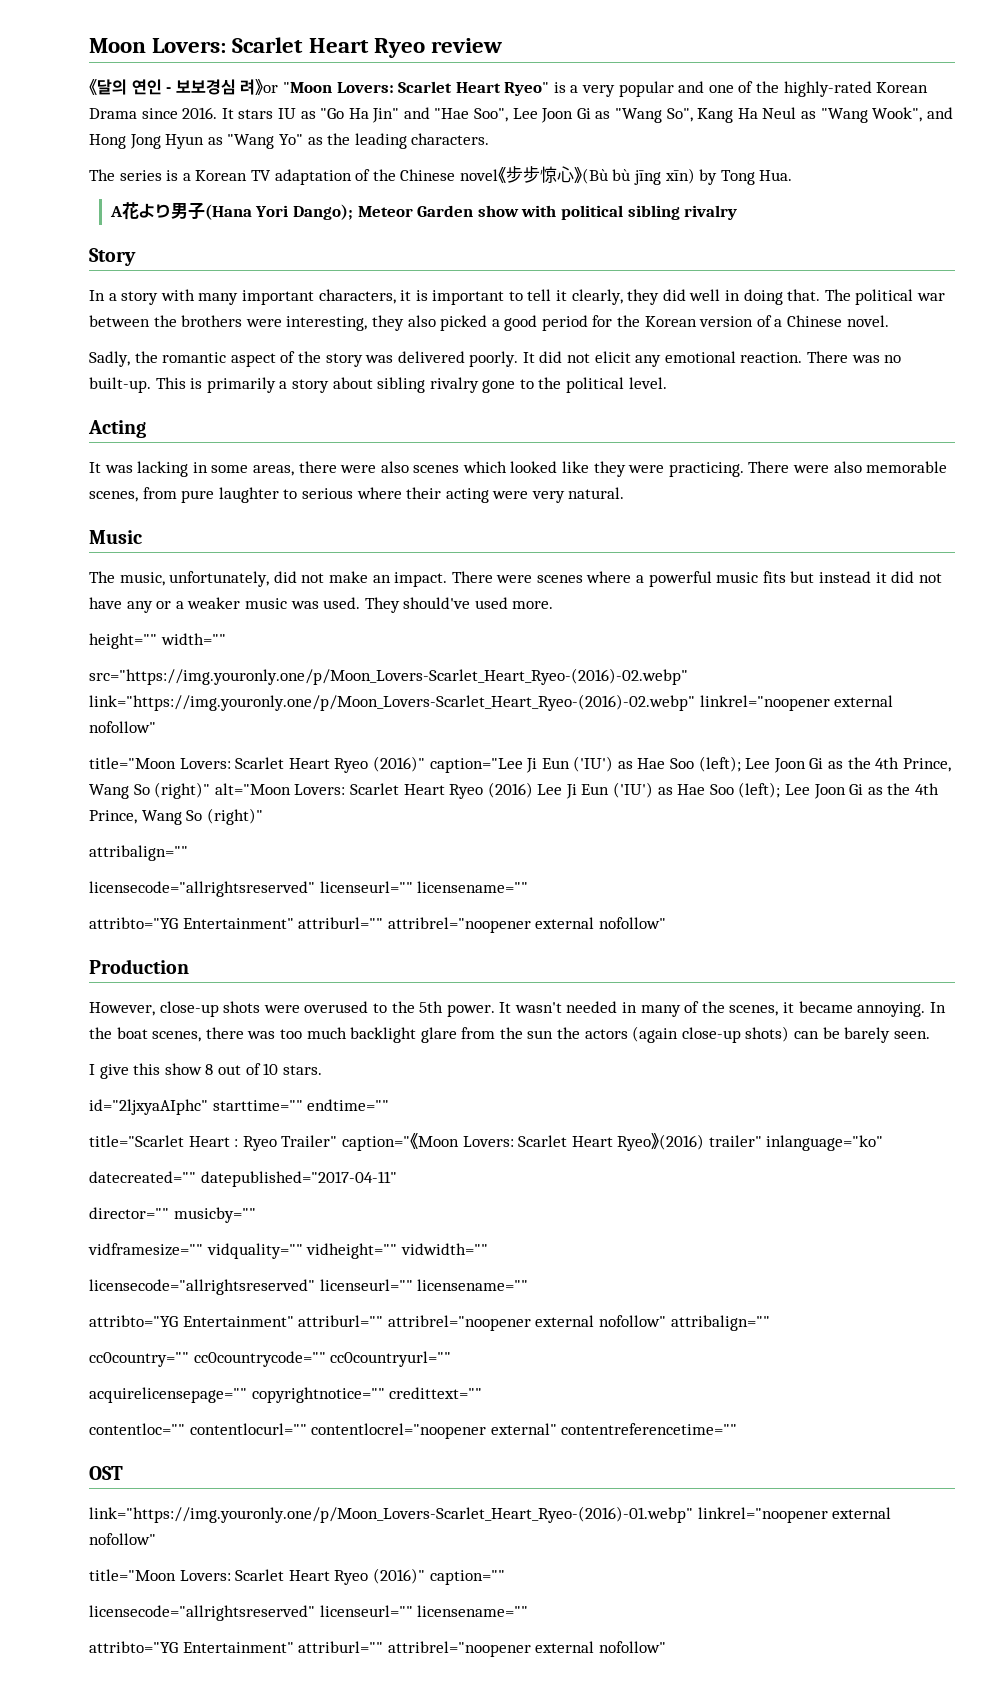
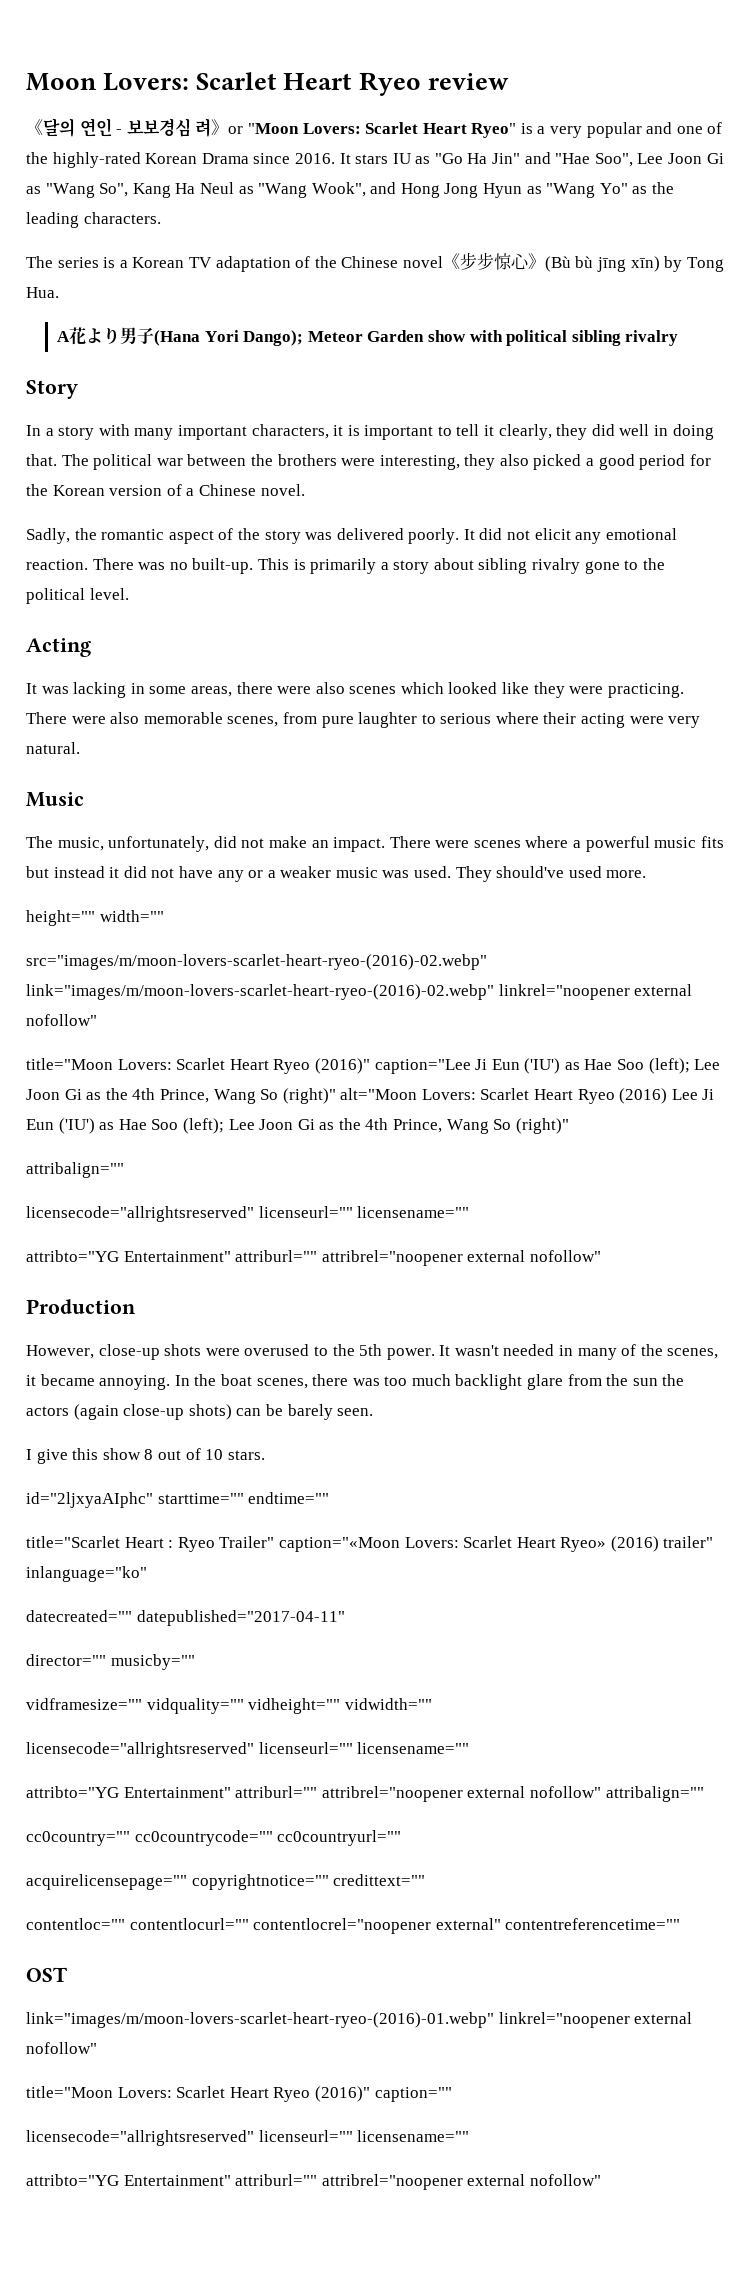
[89,668,688,685] [89,694,695,711] src="https://img.youronly.one/p/Moon_Lovers-Scarlet_Heart_Ryeo-(2016)-02.webp" link="https://img.youronly.one/p/Moon_Lovers-Scarlet_Heart_Ryeo-(2016)-02.webp" -> [26,954,487,970] [26,984,494,1000] src="images/m/moon-lovers-scarlet-heart-ryeo-(2016)-02.webp" link="images/m/moon-lovers-scarlet-heart-ryeo-(2016)-02.webp"
[341,1133,660,1151] caption="《Moon Lovers: Scarlet Heart Ryeo》 -> [278,1536,607,1552] caption="«Moon Lovers: Scarlet Heart Ryeo»
[89,1506,693,1523] link="https://img.youronly.one/p/Moon_Lovers-Scarlet_Heart_Ryeo-(2016)-01.webp" -> [26,2012,494,2028] link="images/m/moon-lovers-scarlet-heart-ryeo-(2016)-01.webp"

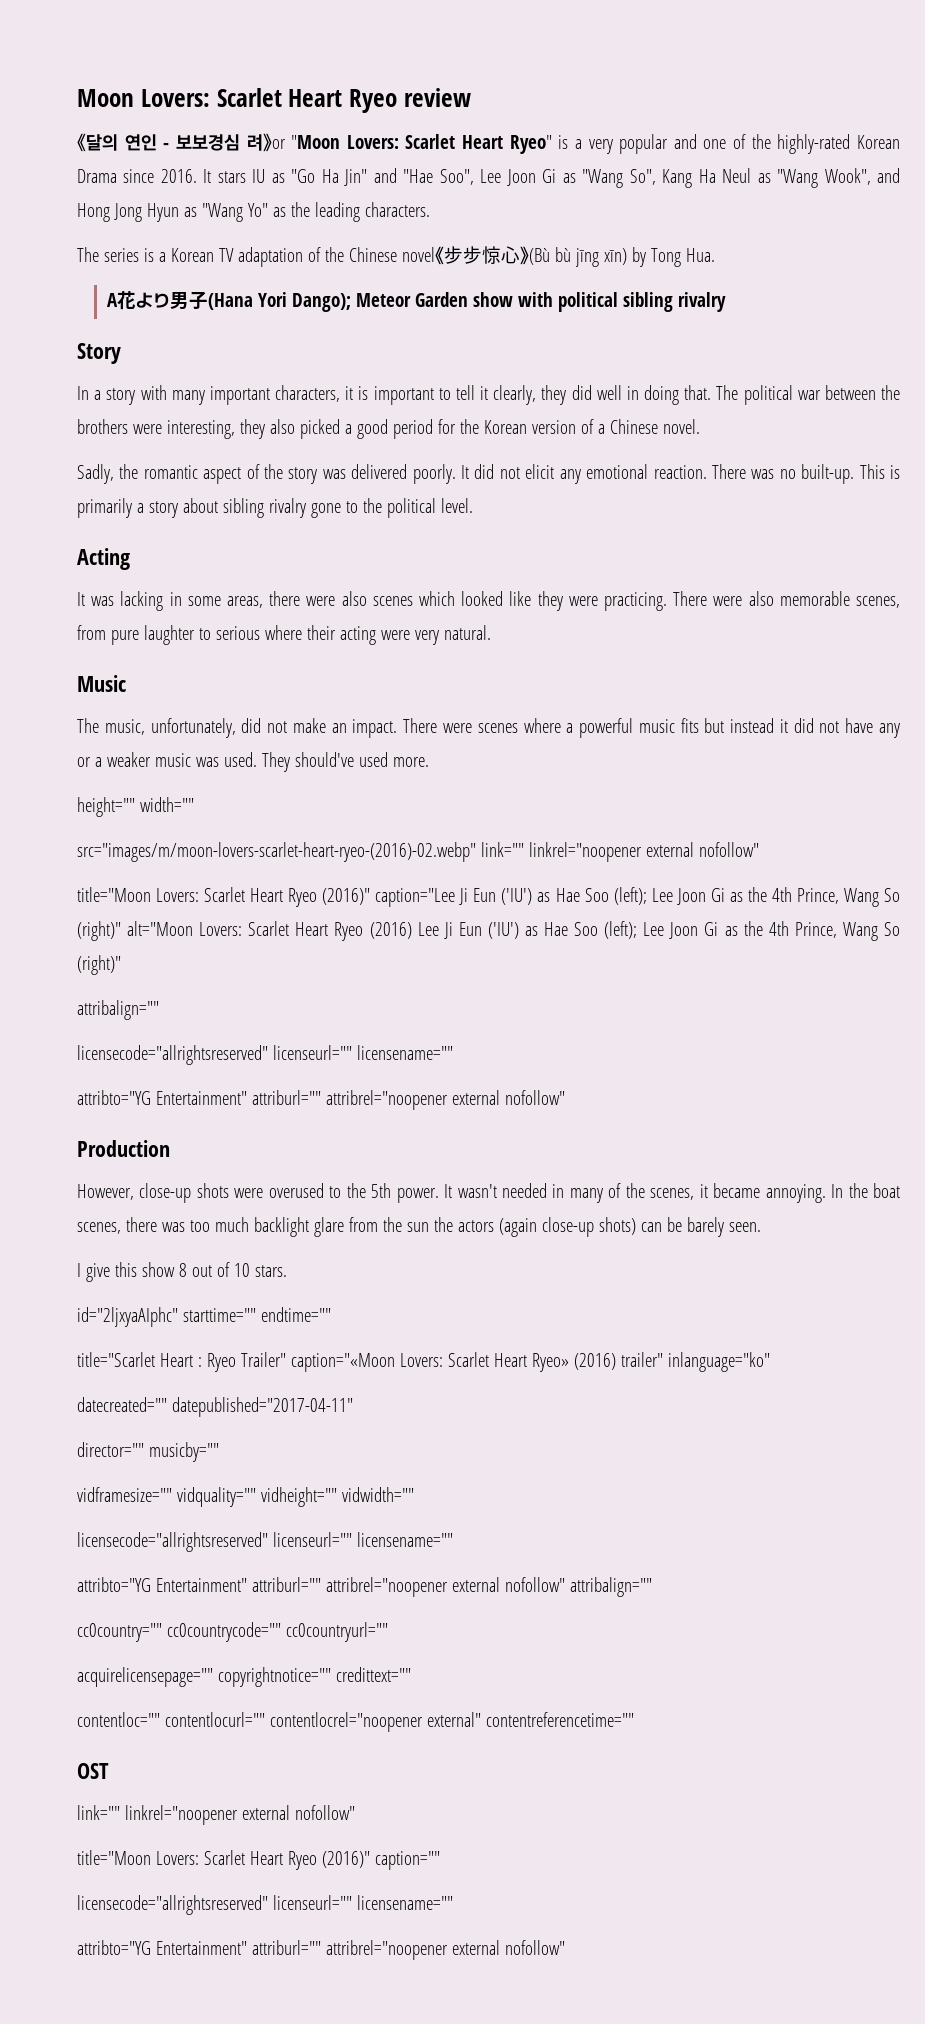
[26,984,494,1000] link="images/m/moon-lovers-scarlet-heart-ryeo-(2016)-02.webp" -> [480,842,524,857] link=""
[26,2012,494,2028] link="images/m/moon-lovers-scarlet-heart-ryeo-(2016)-01.webp" -> [77,1805,120,1820] link=""

